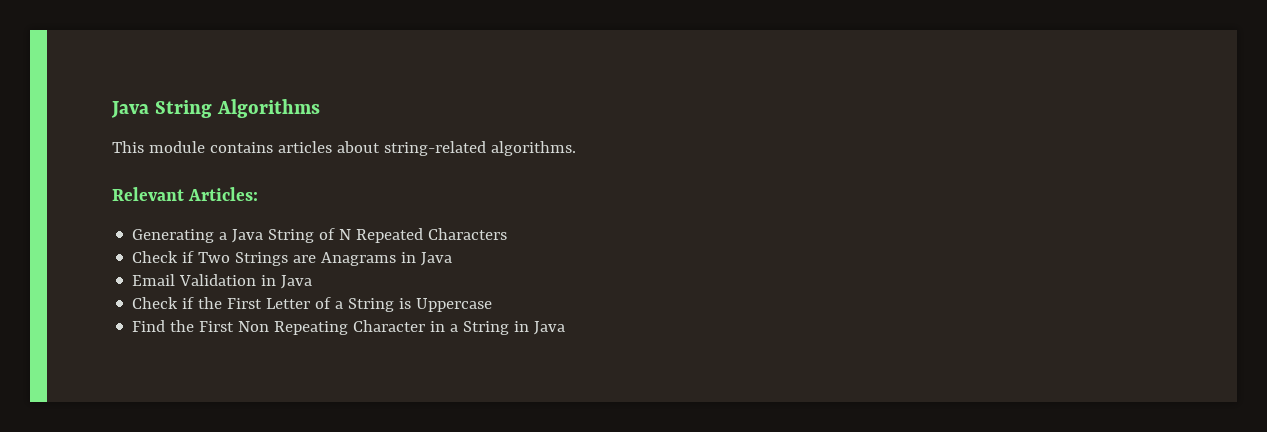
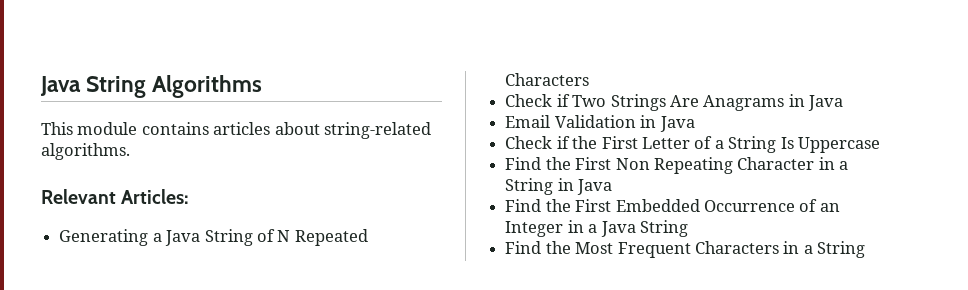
[293,255,317,263] are -> [669,95,699,107] Are
[399,298,412,309] is -> [780,137,794,149] Is
(566, 328) none -> [505,199,840,212] [505,220,688,237] [505,241,866,258] // Find the First Embedded Occurrence of an Integer in a Java String // Find the Most Frequent Characters in a String

